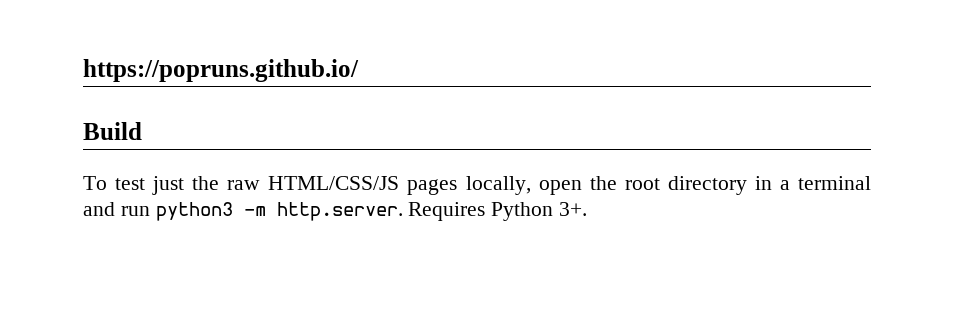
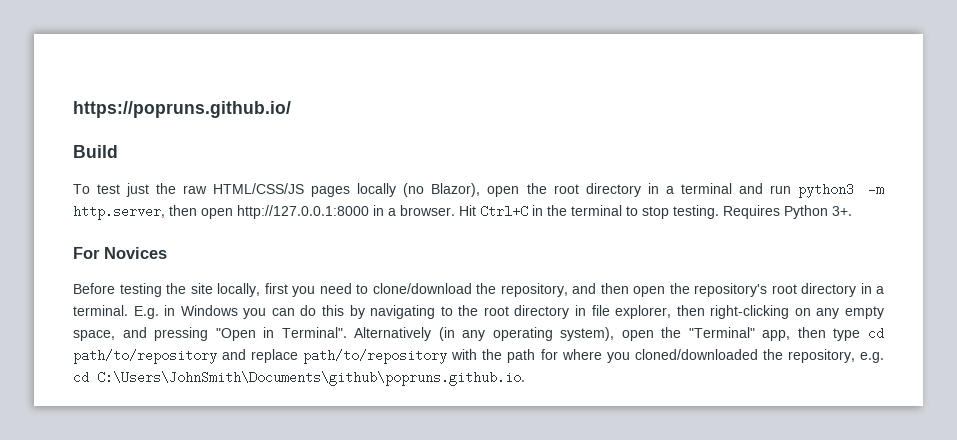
[465,176,531,195] locally, -> [357,183,481,197] locally (no Blazor),
[276,202,588,221] http.server. Requires Python 3+. -> [73,205,852,220] [73,247,167,259] [73,283,884,297] [73,305,884,319] [73,327,884,341] [73,349,885,364] [73,371,525,386] http.server, then open http://127.0.0.1:8000 in a browser. Hit Ctrl+C in the terminal to stop testing. Requires Python 3+. // For Novices // Before testing the site locally, first you need to clone/download the repository, and then open the repository's root directory in a terminal. E.g. in Windows you can do this by navigating to the root directory in file explorer, then right-clicking on any empty space, and pressing "Open in Terminal". Alternatively (in any operating system), open the "Terminal" app, then type cd path/to/repository and replace path/to/repository with the path for where you cloned/downloaded the repository, e.g. cd C:\Users\JohnSmith\Documents\github\popruns.github.io.

